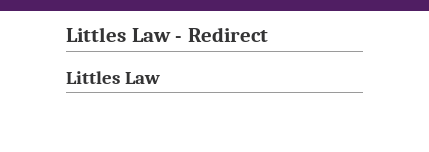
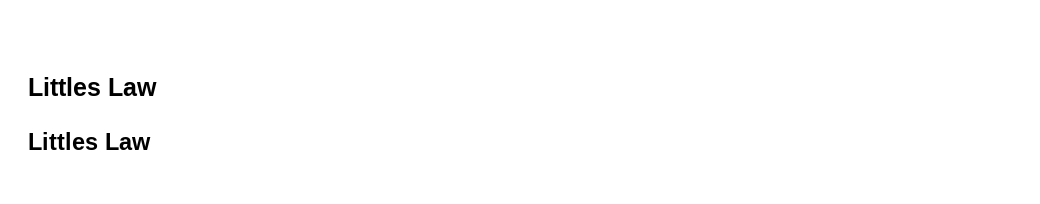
[66,27,268,42] Littles Law - Redirect -> [28,77,157,96] Littles Law

